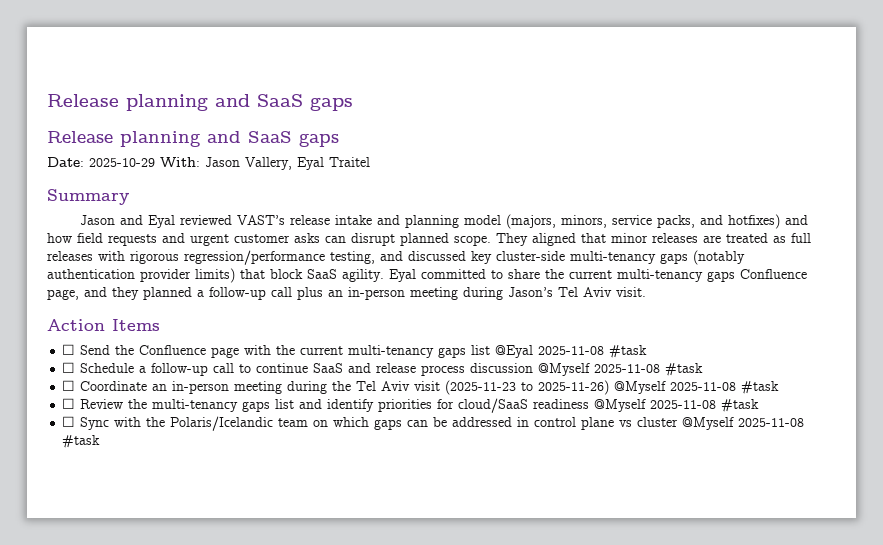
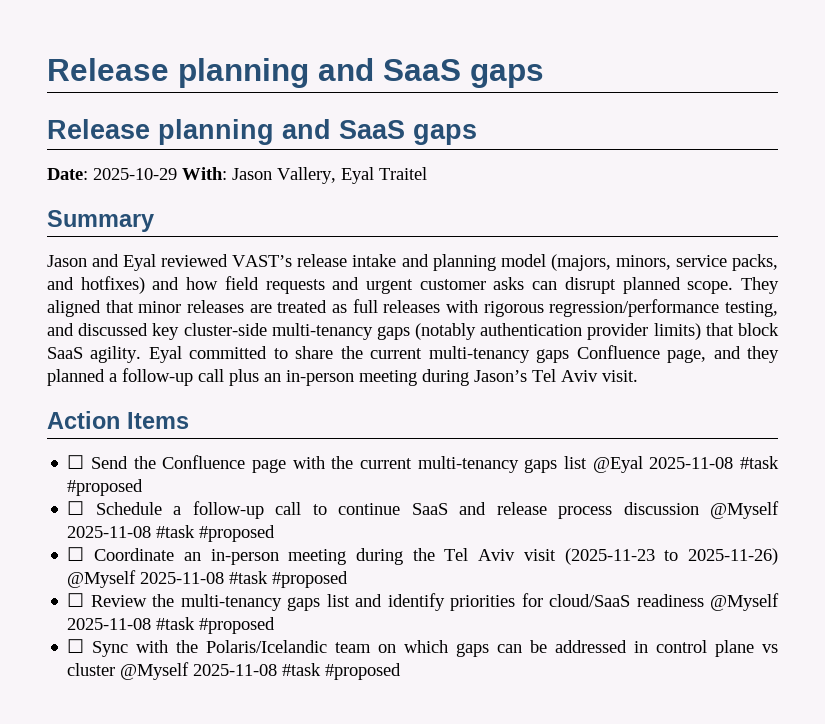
(648, 351) none -> [67,479,144,496] #proposed
(704, 369) none -> [199,525,276,542] #proposed
(780, 387) none -> [272,571,349,588] #proposed
(760, 405) none -> [199,617,276,634] #proposed
(101, 441) none -> [325,663,402,680] #proposed

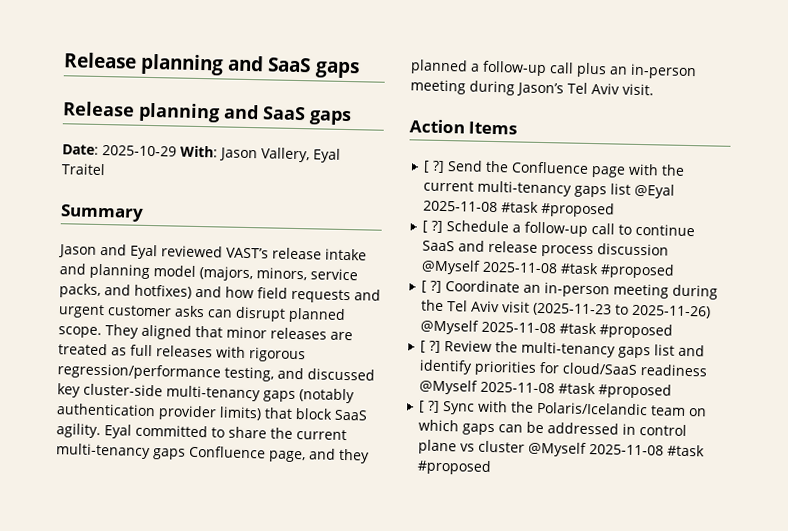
[67,455,85,469] ☐ -> [423,160,446,174] [ ?]
[67,501,85,515] ☐ -> [422,220,444,234] [ ?]
[67,547,85,561] ☐ -> [421,280,443,293] [ ?]
[67,593,85,607] ☐ -> [420,340,442,353] [ ?]
[67,639,85,653] ☐ -> [419,400,441,413] [ ?]

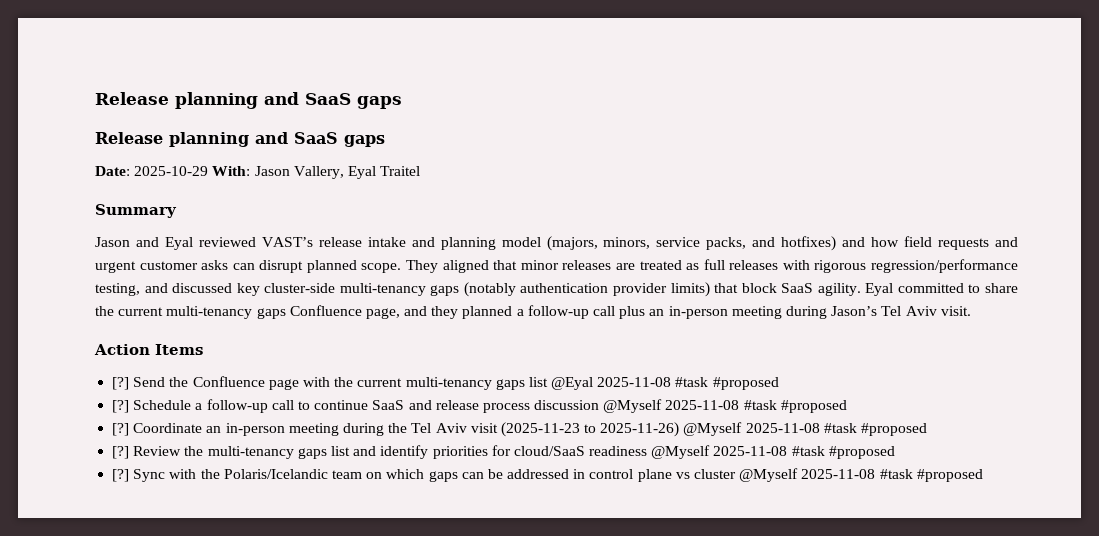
[423,160,446,174] [ ?] -> [112,377,130,390] [?]
[422,220,444,234] [ ?] -> [112,400,130,413] [?]
[421,280,443,293] [ ?] -> [112,423,130,436] [?]
[420,340,442,353] [ ?] -> [112,446,130,459] [?]
[419,400,441,413] [ ?] -> [112,469,130,482] [?]

